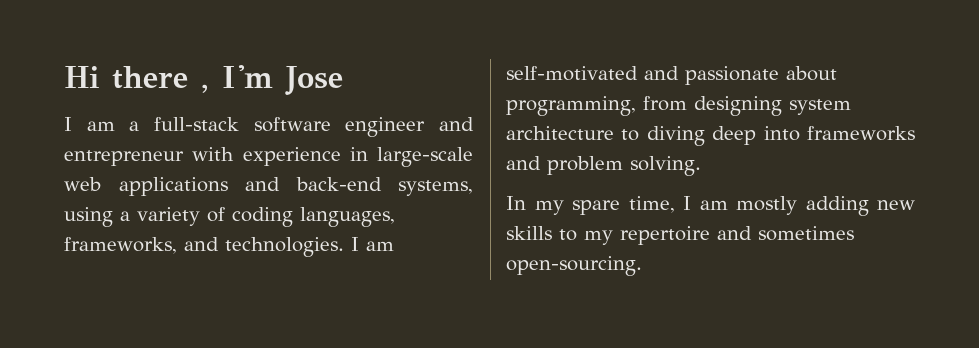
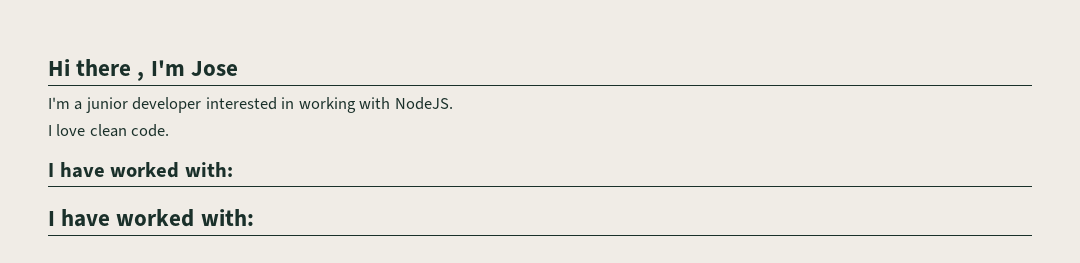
[64,117,474,137] [64,147,473,167] [64,177,473,196] [64,207,395,227] [64,237,394,257] [506,66,837,85] [506,96,851,116] [506,126,915,146] [506,156,701,176] [506,196,915,216] [506,226,854,245] [506,256,642,276] I am a full-stack software engineer and entrepreneur with experience in large-scale web applications and back-end systems, using a variety of coding languages, frameworks, and technologies. I am self-motivated and passionate about programming, from designing system architecture to diving deep into frameworks and problem solving. // In my spare time, I am mostly adding new skills to my repertoire and sometimes open-sourcing. -> [48,97,453,113] [48,124,170,137] [48,162,233,178] [48,209,254,227] I'm a junior developer interested in working with NodeJS. // I love clean code. // I have worked with: // I have worked with:

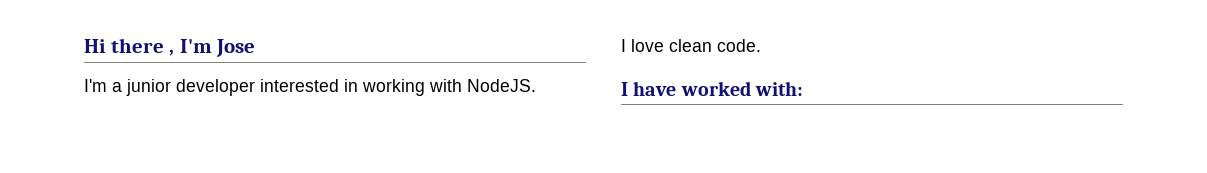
[48,209,254,227] // I have worked with: -> (803, 88) none

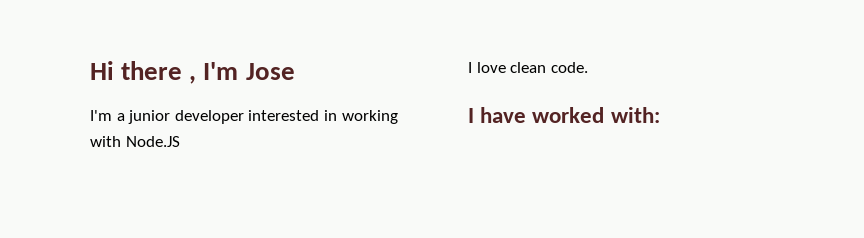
[467,79,536,92] NodeJS. -> [125,136,180,147] Node.JS

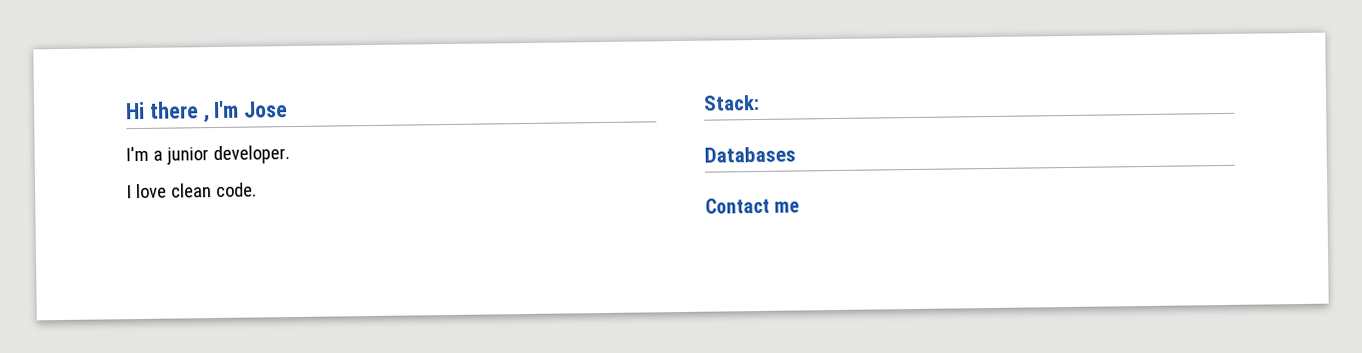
[174,110,398,124] [90,136,180,147] developer interested in working with Node.JS -> [212,145,290,165] developer.
[468,107,660,123] I have worked with: -> [703,94,760,111] [704,146,796,163] [705,197,801,214] Stack: // Databases // Contact me

